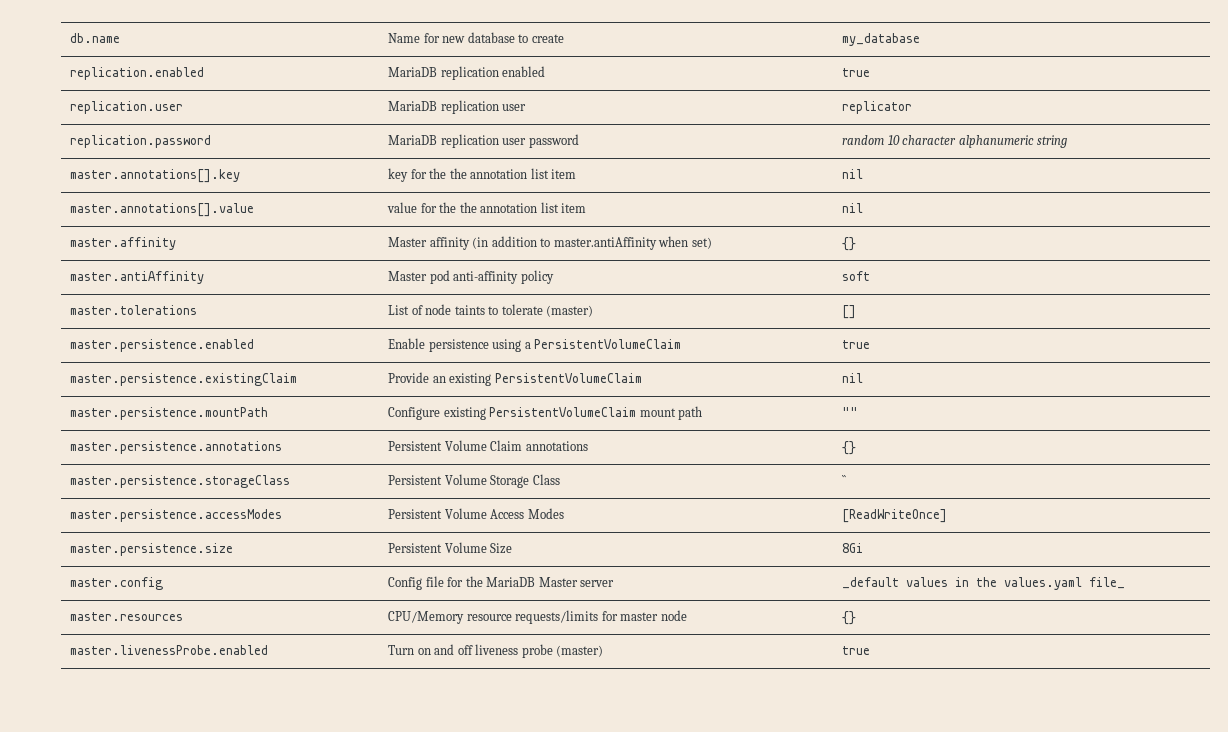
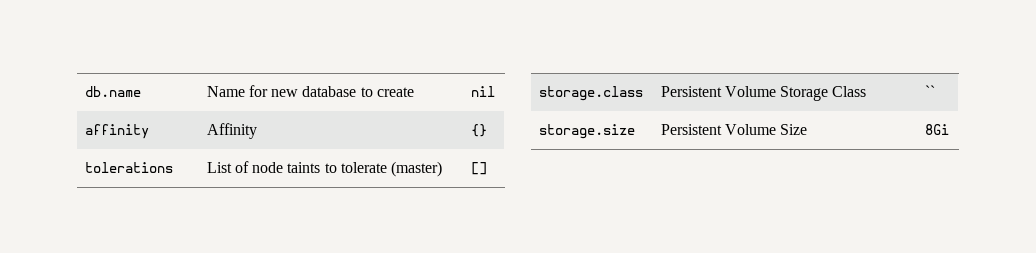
[842,33,921,46] [70,67,205,80] [388,66,546,80] [842,68,871,77] [70,101,184,114] [388,100,527,114] [842,101,913,114] [70,135,212,148] [388,134,579,148] [842,135,1068,148] [70,169,241,183] [388,168,577,182] [842,169,864,179] [70,203,255,217] [387,202,587,213] [842,203,864,213] [70,237,177,250] [388,236,712,250] [842,237,857,251] [70,271,205,284] [388,270,554,284] [842,271,871,281] [70,305,198,315] my_database // replication.enabled | MariaDB replication enabled | true // replication.user | MariaDB replication user | replicator // replication.password | MariaDB replication user password | random 10 character alphanumeric string // master.annotations[].key | key for the the annotation list item | nil // master.annotations[].value | value for the the annotation list item | nil // master.affinity | Master affinity (in addition to master.antiAffinity when set) | {} // master.antiAffinity | Master pod anti-affinity policy | soft // master.tolerations -> [470,86,495,97] [84,124,149,139] [206,123,257,139] [470,124,487,137] [84,162,173,173] nil // affinity | Affinity | {} // tolerations
[70,339,255,352] [388,338,682,352] [842,340,871,349] [70,373,298,386] [388,372,642,386] [842,373,864,383] [70,407,269,420] [388,406,703,420] [842,407,859,417] [70,441,283,454] [388,440,588,451] [842,441,857,455] [70,475,291,488] master.persistence.enabled | Enable persistence using a PersistentVolumeClaim | true // master.persistence.existingClaim | Provide an existing PersistentVolumeClaim | nil // master.persistence.mountPath | Configure existing PersistentVolumeClaim mount path | "" // master.persistence.annotations | Persistent Volume Claim annotations | {} // master.persistence.storageClass -> [538,86,643,101] storage.class
[70,509,283,522] [388,508,564,519] [842,509,948,523] [70,543,234,556] [388,542,513,554] [842,543,864,553] [70,577,164,590] [388,576,615,590] [842,577,1126,590] [70,612,184,621] [388,610,687,624] [842,611,857,625] [70,645,269,655] [388,644,604,658] [842,646,871,655] master.persistence.accessModes | Persistent Volume Access Modes | [ReadWriteOnce] // master.persistence.size | Persistent Volume Size | 8Gi // master.config | Config file for the MariaDB Master server | _default values in the values.yaml file_ // master.resources | CPU/Memory resource requests/limits for master node | {} // master.livenessProbe.enabled | Turn on and off liveness probe (master) | true -> [538,124,635,139] [660,124,808,135] [924,124,949,135] storage.size | Persistent Volume Size | 8Gi

